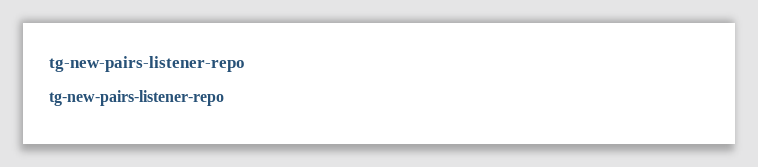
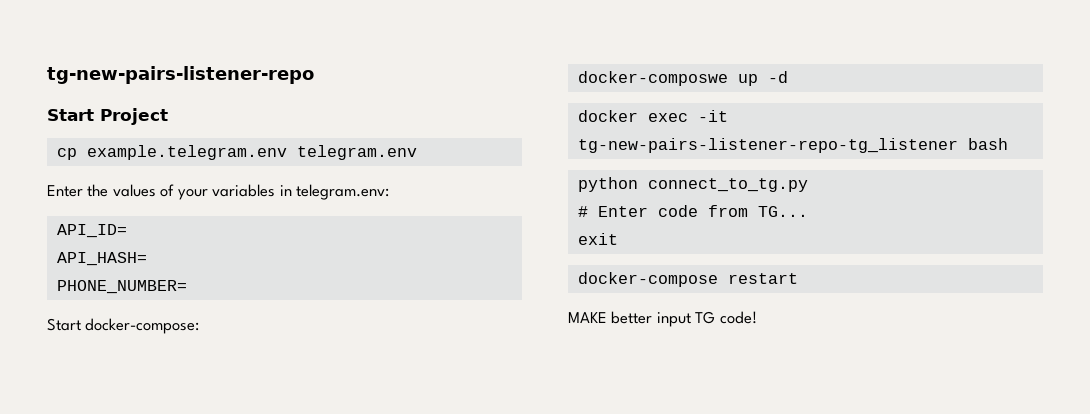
[49,90,224,106] tg-new-pairs-listener-repo -> [47,108,168,125] [56,145,417,160] [47,184,390,200] [56,224,127,238] [56,252,147,266] [56,280,187,294] [47,318,200,334] [577,71,788,86] [577,110,728,122] [577,138,1008,153] [577,177,808,192] [577,205,808,217] [577,233,618,245] [577,272,798,287] [568,311,757,327] Start Project // cp example.telegram.env telegram.env // Enter the values of your variables in telegram.env: // API_ID= // API_HASH= // PHONE_NUMBER= // Start docker-compose: // docker-composwe up -d // docker exec -it tg-new-pairs-listener-repo-tg_listener bash // python connect_to_tg.py // # Enter code from TG... // exit // docker-compose restart // MAKE better input TG code!

